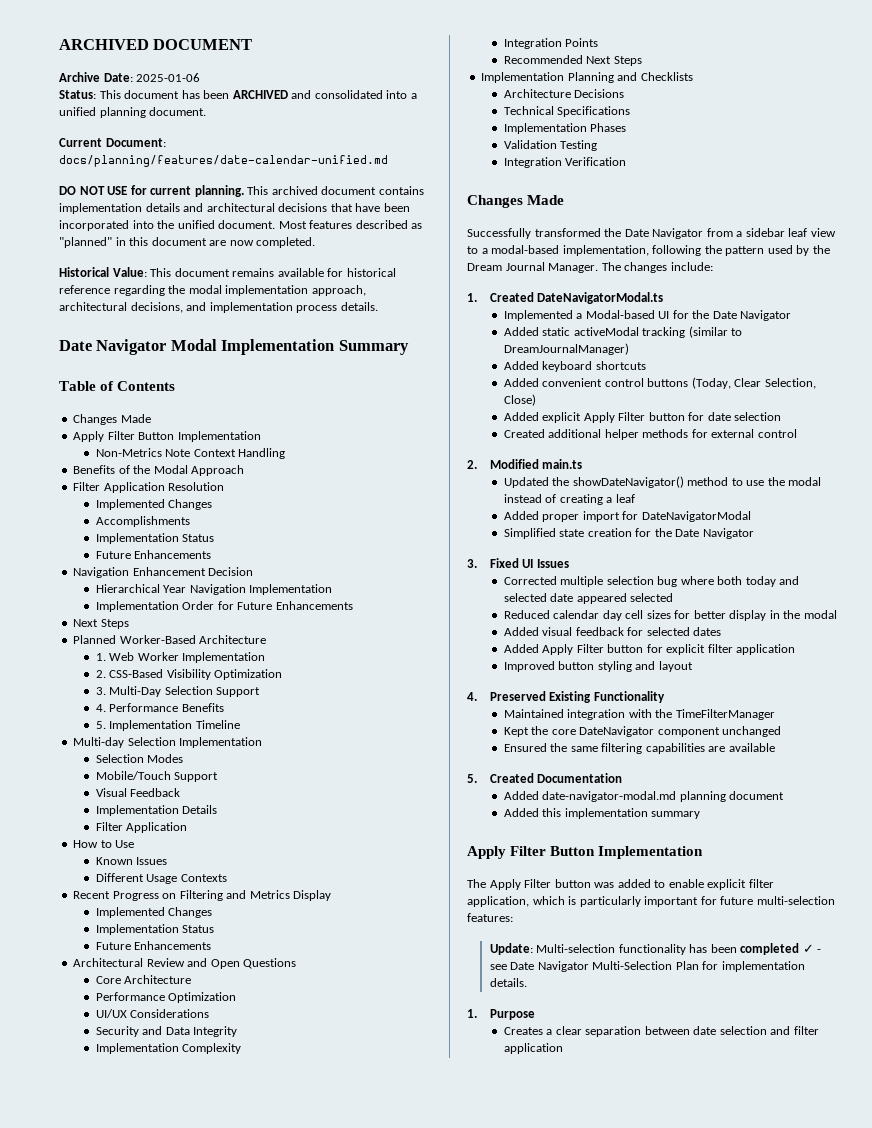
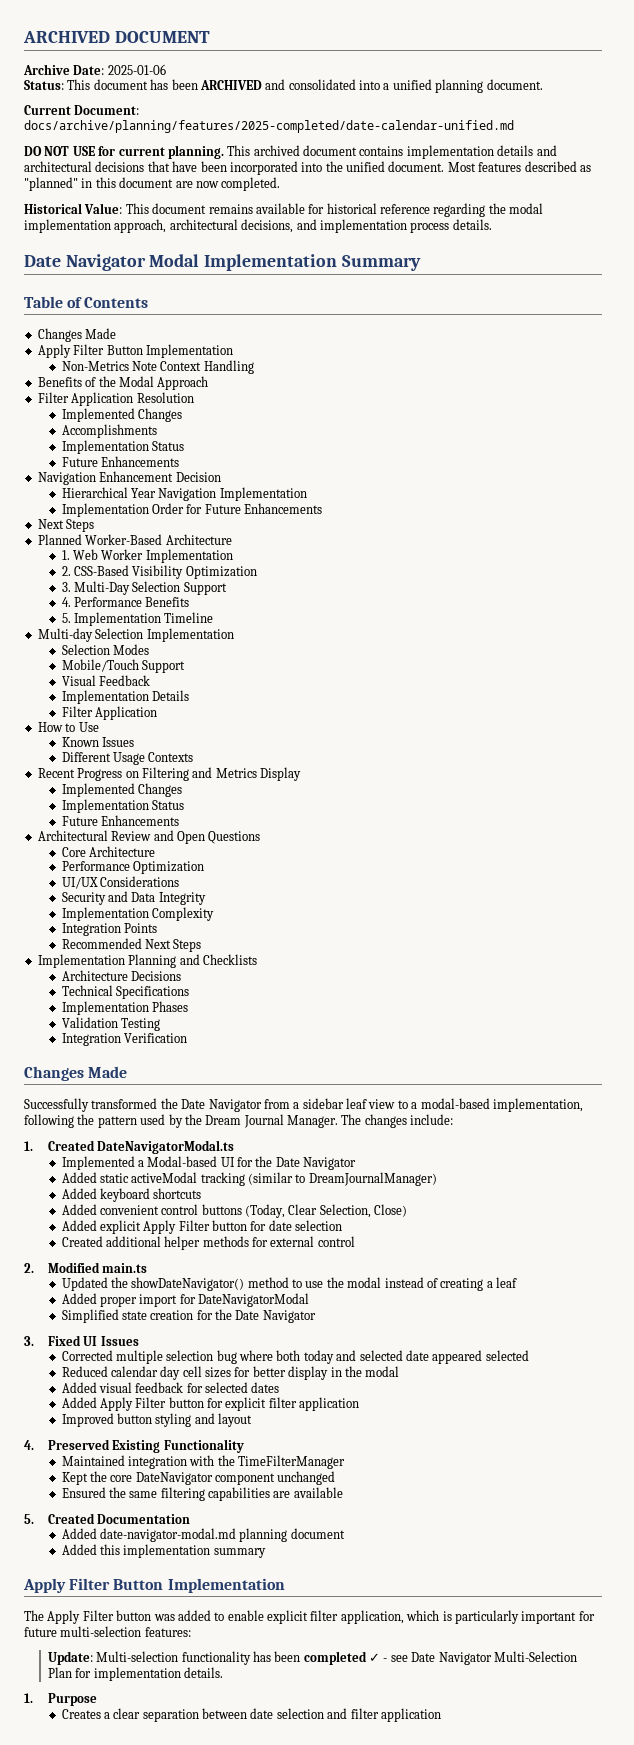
[59,155,388,167] docs/planning/features/date-calendar-unified.md -> [24,120,514,133] docs/archive/planning/features/2025-completed/date-calendar-unified.md

